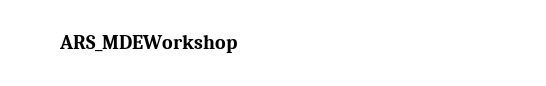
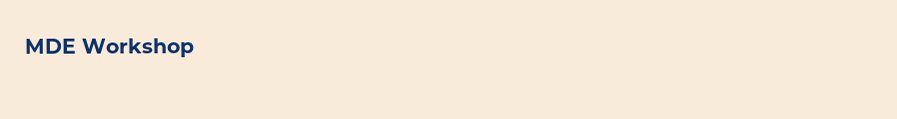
[59,34,237,53] ARS_MDEWorkshop -> [24,38,194,58] MDE Workshop

